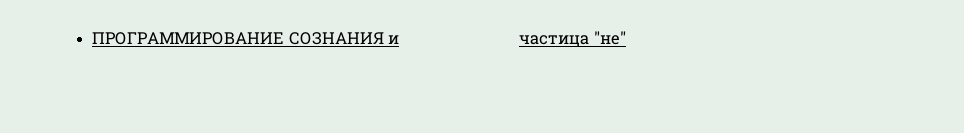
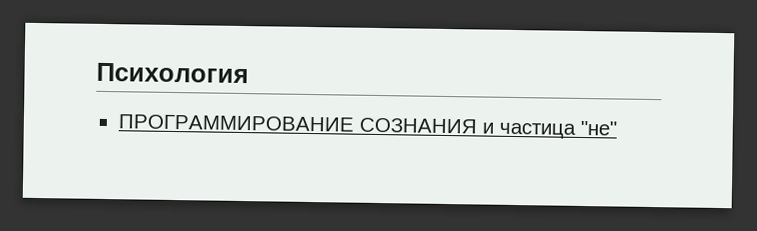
(92, 38) none -> [96,62,249,84] Психология //

